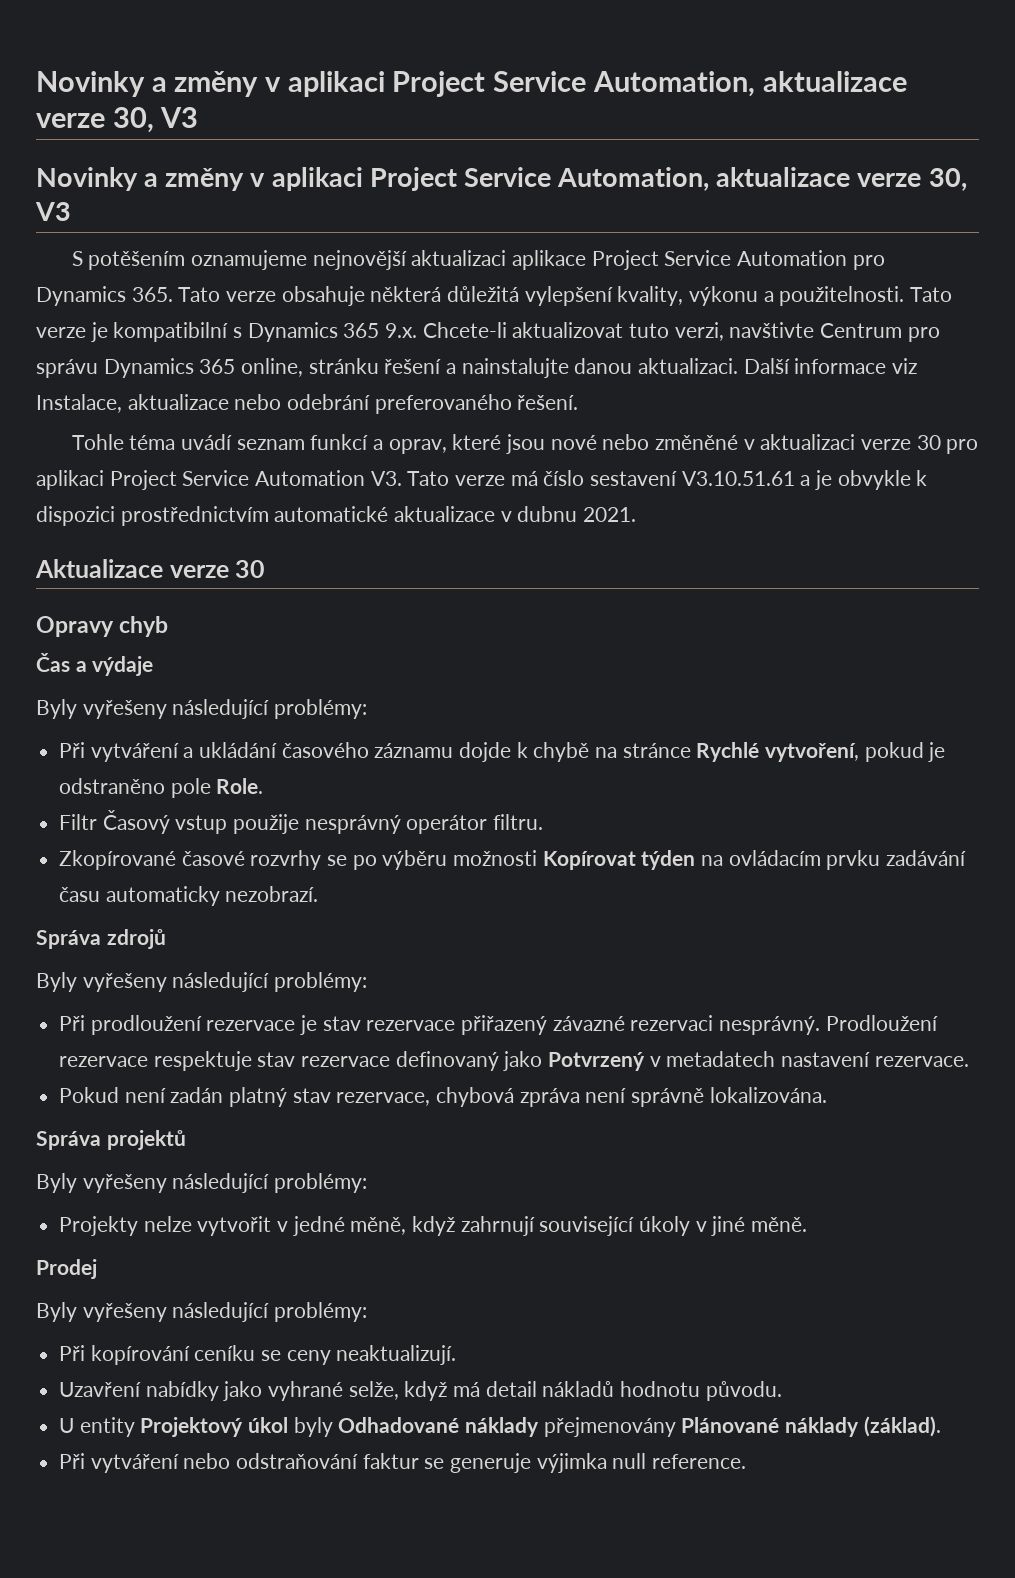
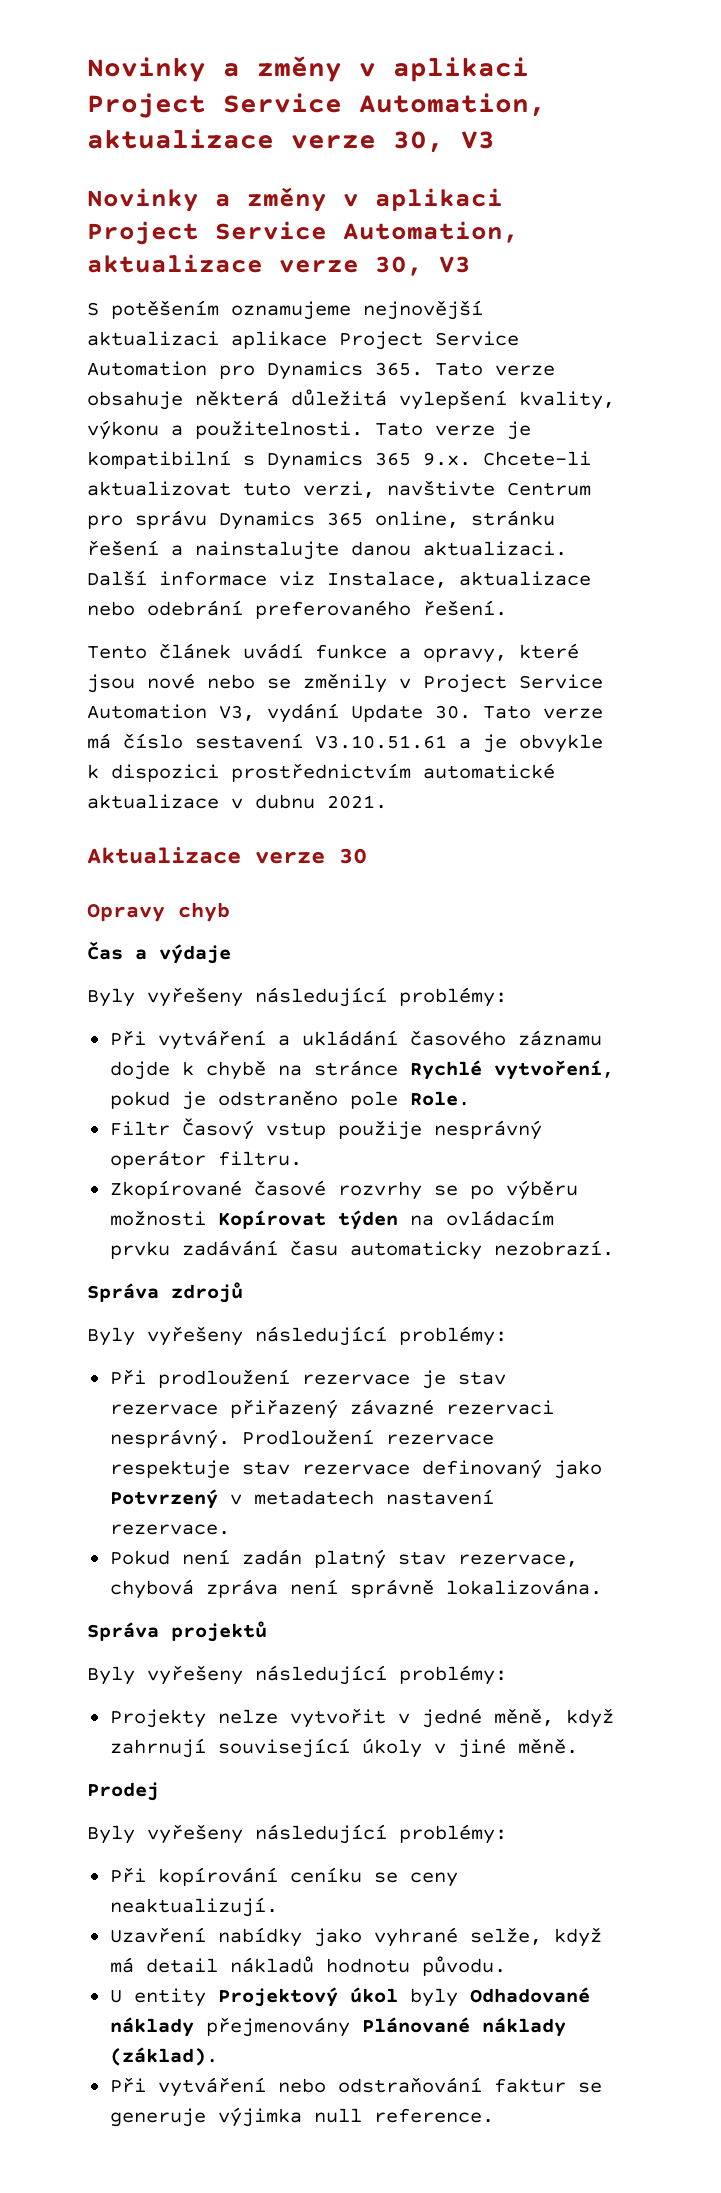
[71,434,979,454] [36,470,402,490] Tohle téma uvádí seznam funkcí a oprav, které jsou nové nebo změněné v aktualizaci verze 30 pro aplikaci Project Service Automation V3. -> [87,643,579,663] [87,673,603,693] [87,703,471,723] Tento článek uvádí funkce a opravy, které jsou nové nebo se změnily v Project Service Automation V3, vydání Update 30.

